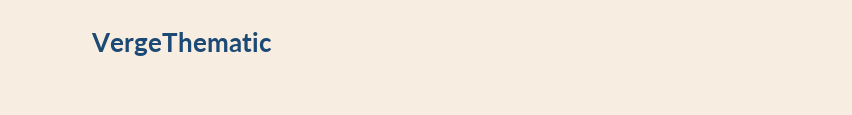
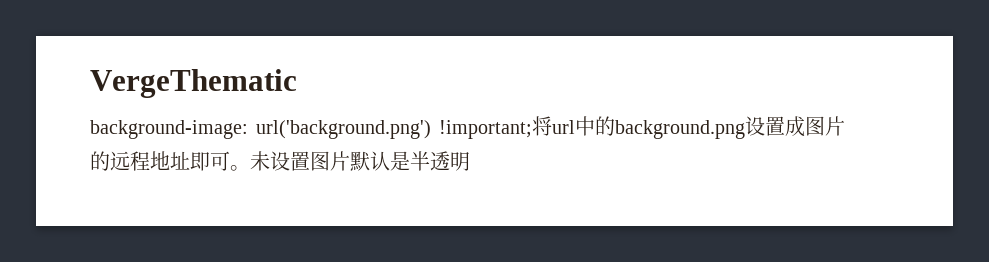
(272, 44) none -> [90,116,845,139] [90,151,470,171] // background-image: url('background.png') !important;将url中的background.png设置成图片的远程地址即可。未设置图片默认是半透明

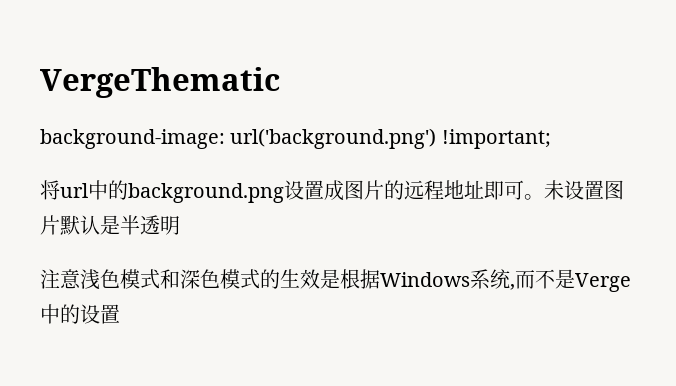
(532, 129) none -> (551, 139) //
(470, 161) none -> [40,269,631,292] [40,304,120,324] // 注意浅色模式和深色模式的生效是根据Windows系统,而不是Verge中的设置

